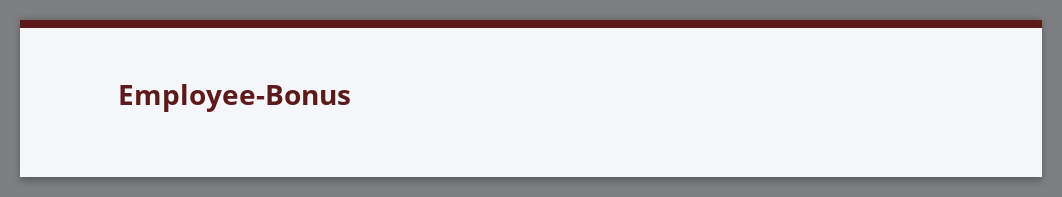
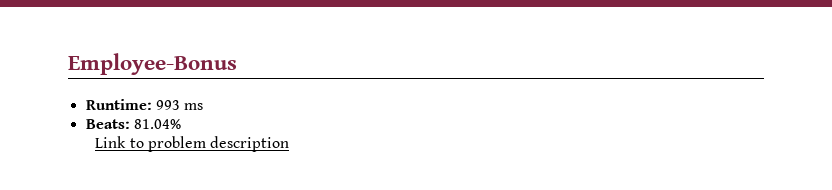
(351, 98) none -> [85,99,204,110] [85,119,181,129] [95,136,290,152] // Runtime: 993 ms // Beats: 81.04% // Link to problem description

